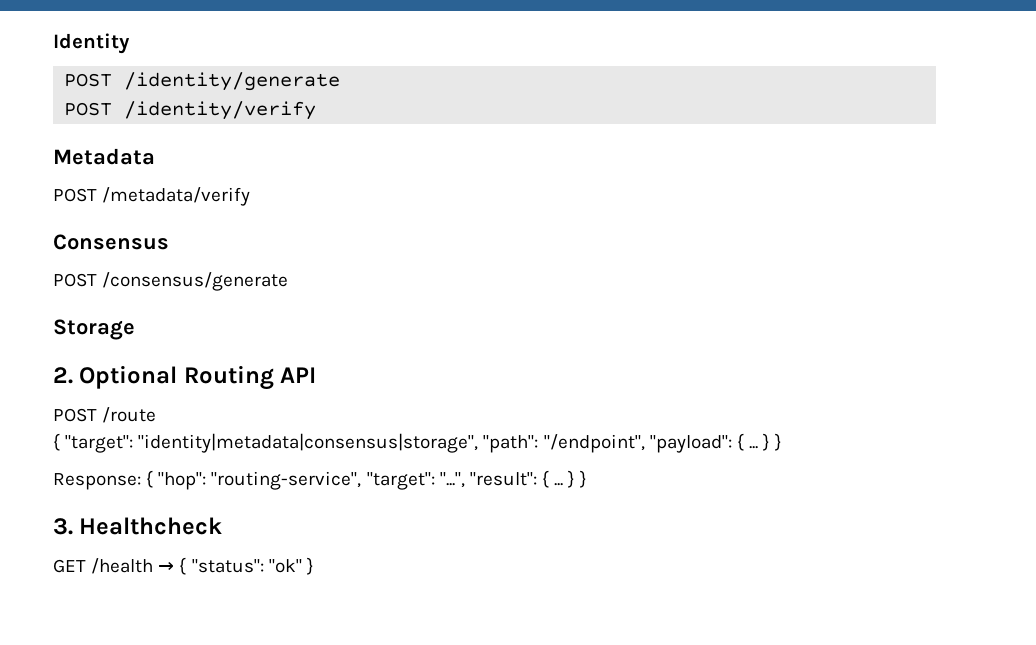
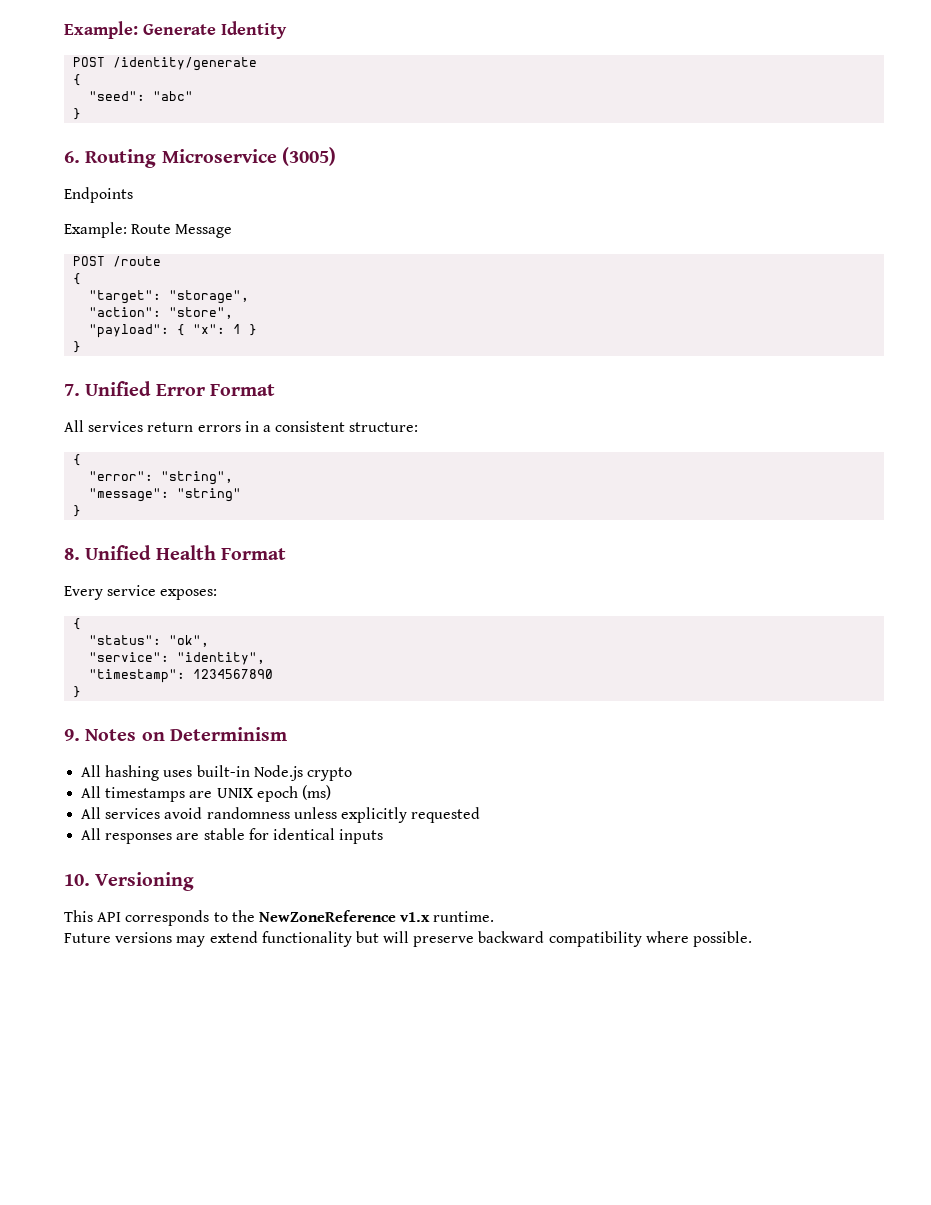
(53, 43) none -> [64,21,216,39] Example: Generate
[64,101,317,120] [53,148,155,165] [53,187,251,206] [53,234,169,250] [53,272,289,291] [53,319,135,340] [53,365,317,390] [53,407,157,423] [53,433,783,453] [53,470,588,490] [53,517,223,535] [53,557,314,575] POST /identity/verify // Metadata // POST /metadata/verify // Consensus // POST /consensus/generate // Storage // 2. Optional Routing API // POST /route // { "target": "identity|metadata|consensus|storage", "path": "/endpoint", "payload": { ... } } // Response: { "hop": "routing-service", "target": "...", "result": { ... } } // 3. Healthcheck // GET /health → { "status": "ok" } -> [73,74,82,86] [89,91,194,101] [73,108,82,120] [64,147,336,168] [64,187,133,203] [64,222,233,238] [73,256,162,267] [73,273,82,285] [89,290,250,304] [89,307,234,319] [89,324,258,338] [73,341,82,353] [64,381,275,396] [64,420,419,432] [73,454,82,466] [89,471,234,485] [89,488,242,502] [73,505,82,517] [64,545,286,560] [64,585,218,600] [73,618,82,630] [89,635,210,647] [89,652,266,665] [89,669,274,683] [73,686,82,698] [64,727,287,741] [81,765,352,781] [81,785,331,802] [81,807,481,823] [81,828,384,844] [64,872,195,891] [64,910,495,926] [64,931,753,947] { // "seed": "abc" // } // 6. Routing Microservice (3005) // Endpoints // Example: Route Message // POST /route // { // "target": "storage", // "action": "store", // "payload": { "x": 1 } // } // 7. Unified Error Format // All services return errors in a consistent structure: // { // "error": "string", // "message": "string" // } // 8. Unified Health Format // Every service exposes: // { // "status": "ok", // "service": "identity", // "timestamp": 1234567890 // } // 9. Notes on Determinism // All hashing uses built‑in Node.js crypto // All timestamps are UNIX epoch (ms) // All services avoid randomness unless explicitly requested // All responses are stable for identical inputs // 10. Versioning // This API corresponds to the NewZoneReference v1.x runtime. // Future versions may extend functionality but will preserve backward compatibility where possible.

